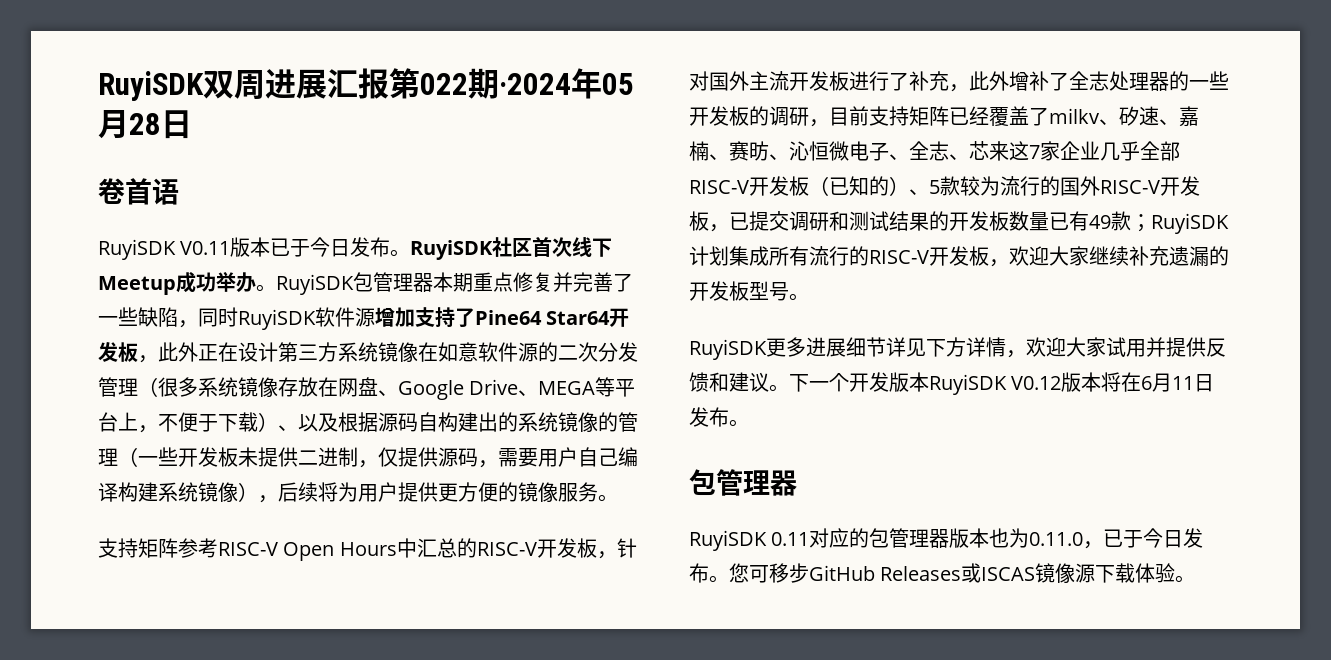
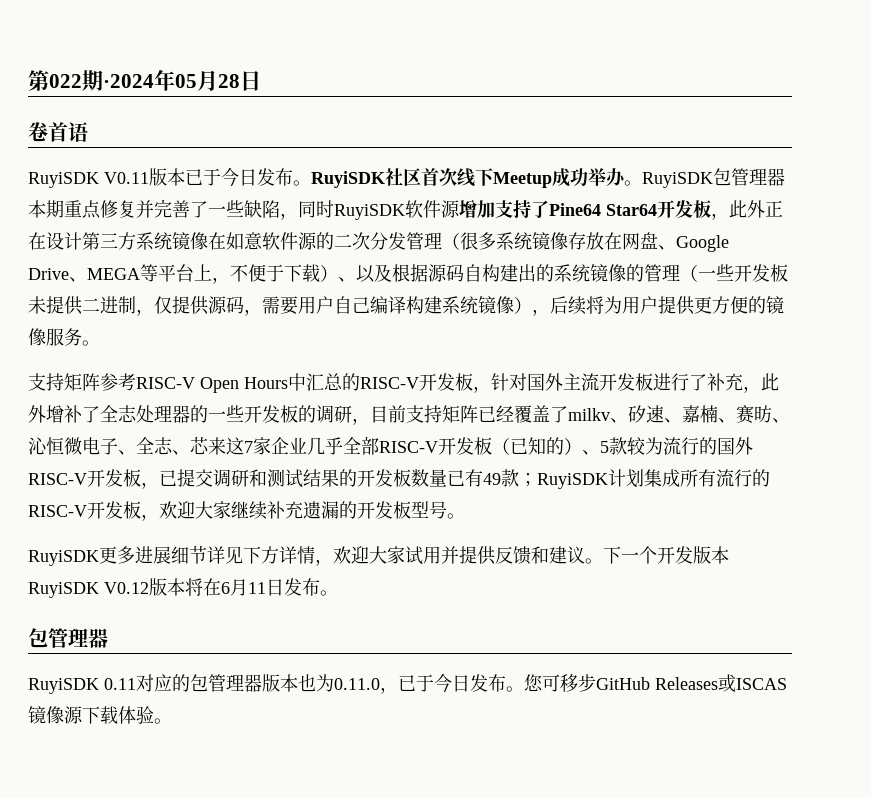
[98,68,389,101] RuyiSDK双周进展汇报 -> (28, 80) none

